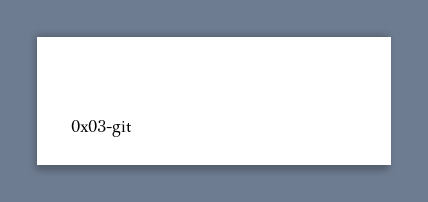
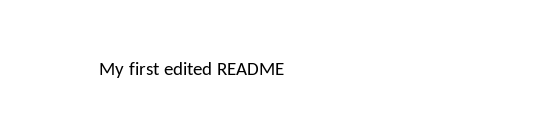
[71,120,132,137] 0x03-git -> [99,62,284,78] My first edited README

